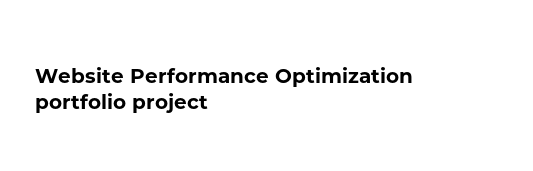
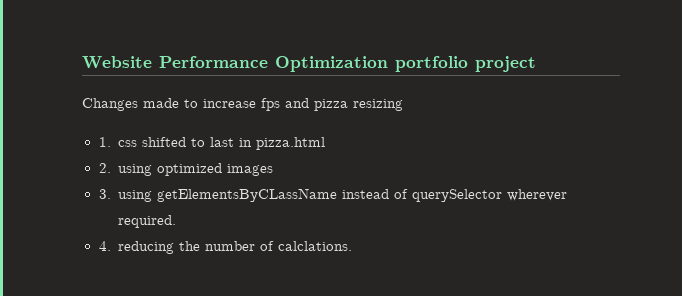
(208, 103) none -> [82,98,403,111] [98,137,325,150] [98,163,273,176] [98,188,567,202] [118,215,176,228] [98,241,352,254] // Changes made to increase fps and pizza resizing // 1. css shifted to last in pizza.html // 2. using optimized images // 3. using getElementsByCLassName instead of querySelector wherever required. // 4. reducing the number of calclations.

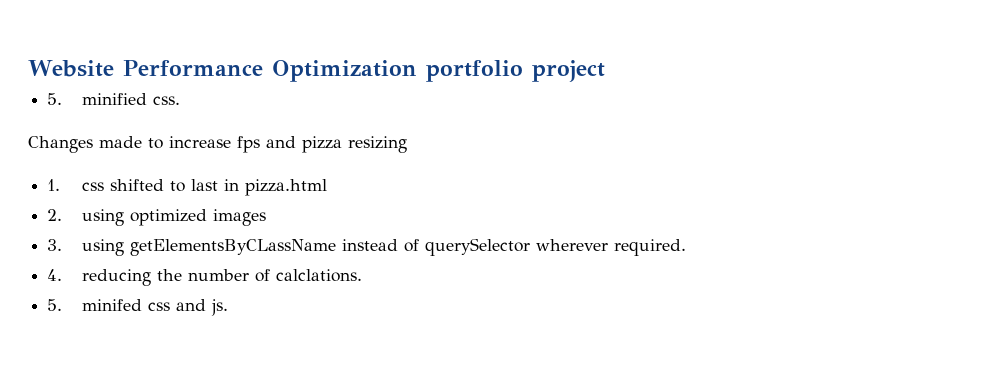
(536, 64) none -> [47,93,180,105] // 5. minified css.
(352, 246) none -> [47,299,228,316] // 5. minifed css and js.

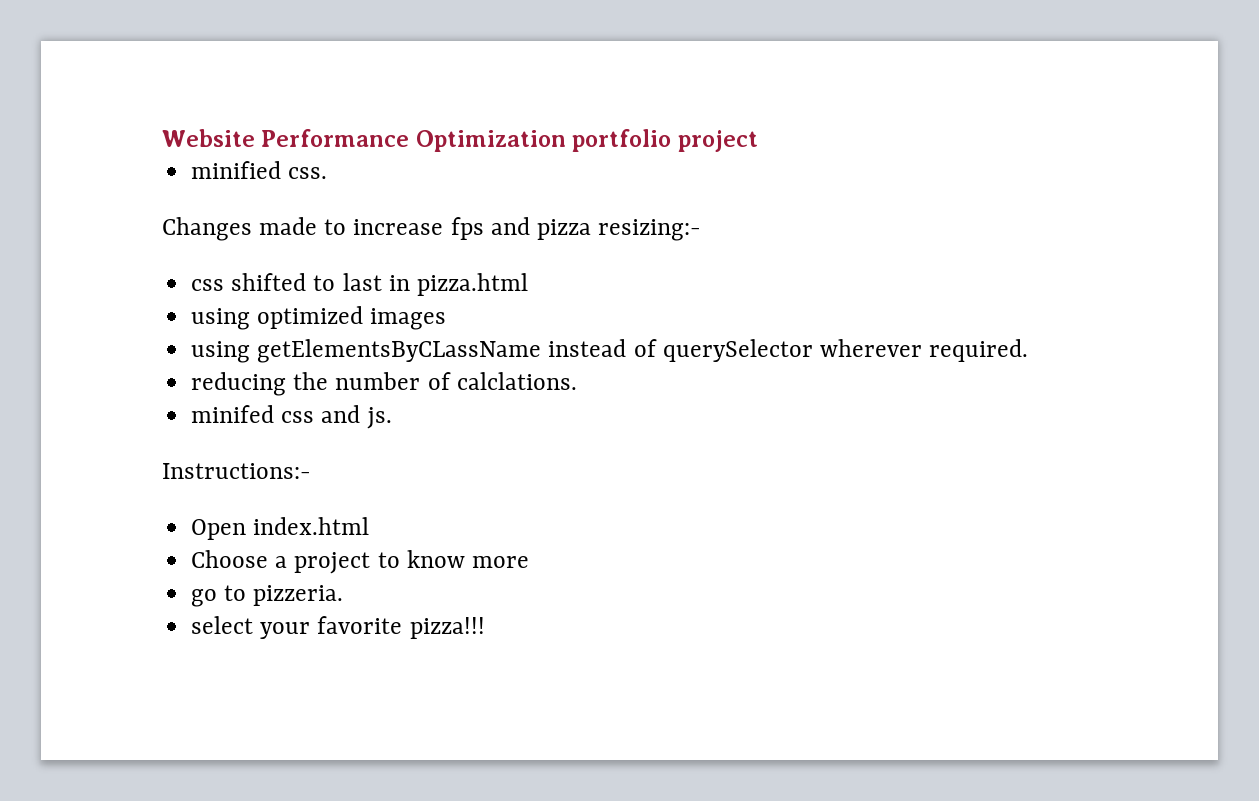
[47,93,63,105] 5. -> (758, 141) none
[348,136,407,153] [47,179,61,191] resizing // 1. -> [598,219,702,241] resizing:- //
[47,209,63,221] 2. -> (528, 284) none
[47,239,63,251] 3. -> (447, 319) none
[47,269,63,281] 4. -> (1029, 350) none
[47,299,63,311] 5. -> (577, 381) none
(228, 307) none -> [162,463,311,479] [191,517,370,540] [191,550,529,574] [191,585,344,607] [191,616,485,639] // Instructions:- // Open index.html // Choose a project to know more // go to pizzeria. // select your favorite pizza!!!

